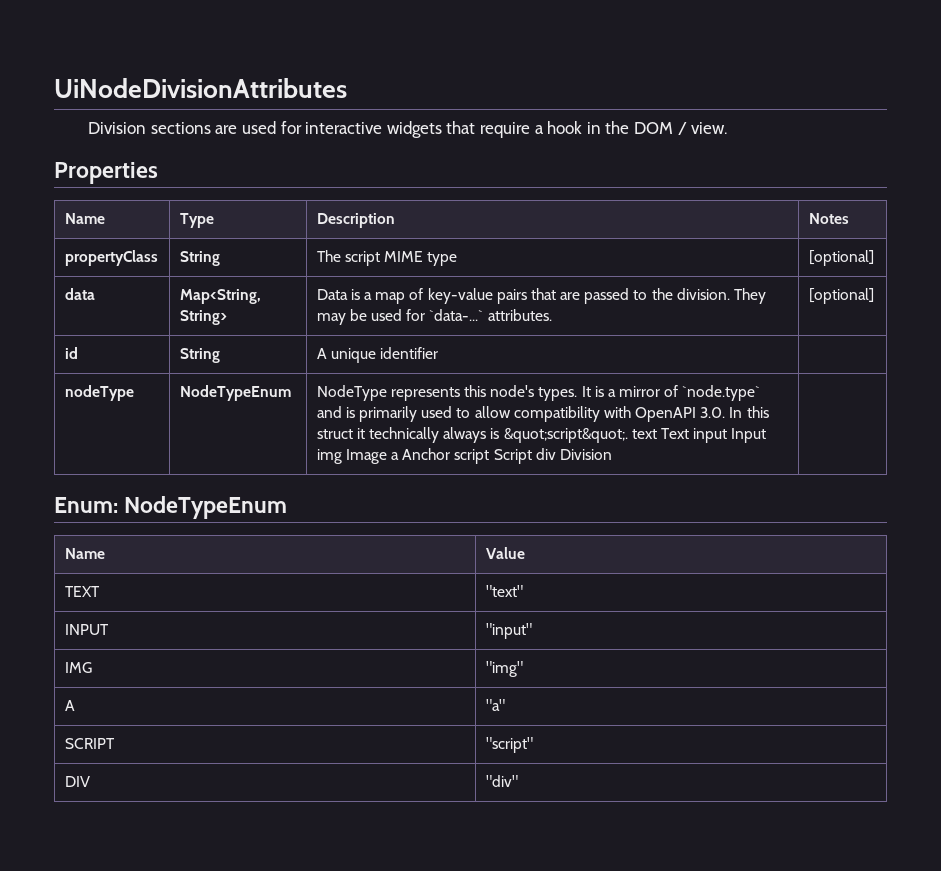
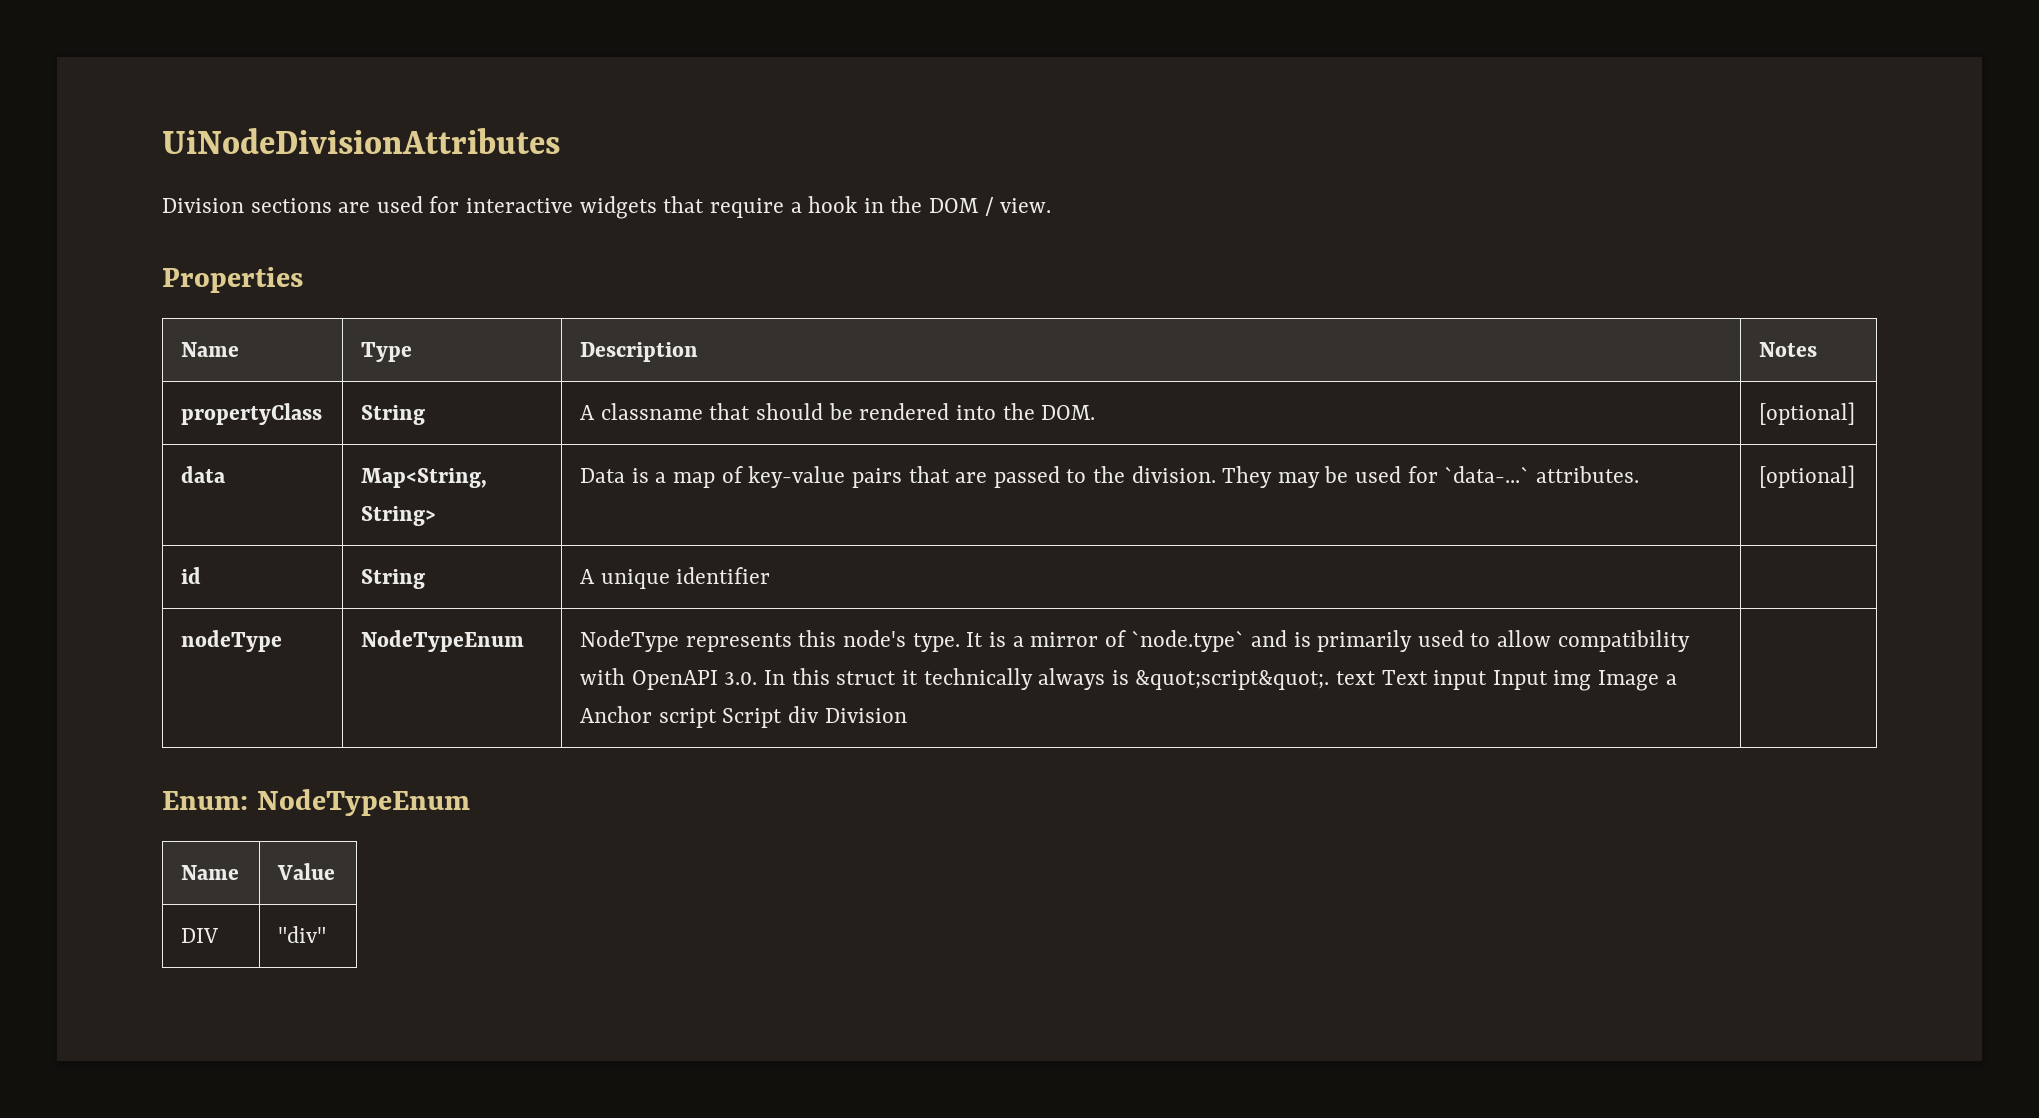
[316,250,458,266] The script MIME type -> [580,403,1096,420] A classname that should be rendered into the DOM.
[538,387,578,401] types. -> [912,633,960,652] type.
[64,586,100,597] [485,585,523,597] [64,624,109,635] [485,623,532,639] [64,662,92,673] [485,661,523,677] [64,700,75,711] [485,699,505,711] [64,738,115,749] [485,737,533,753] // TEXT | "text" // INPUT | "input" // IMG | "img" // A | "a" // SCRIPT | "script" -> (336, 871) none

